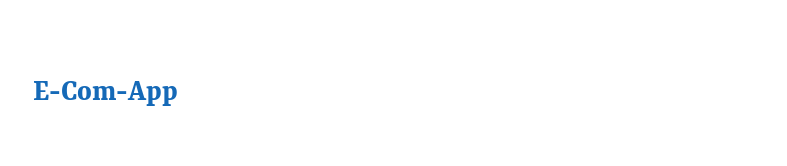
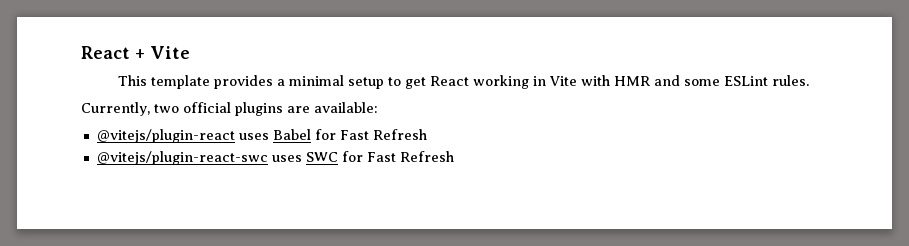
[33,81,178,106] E-Com-App -> [81,46,190,59] [118,75,810,89] [81,102,378,116] [96,129,427,143] [96,151,454,165] React + Vite // This template provides a minimal setup to get React working in Vite with HMR and some ESLint rules. // Currently, two official plugins are available: // @vitejs/plugin-react uses Babel for Fast Refresh // @vitejs/plugin-react-swc uses SWC for Fast Refresh

